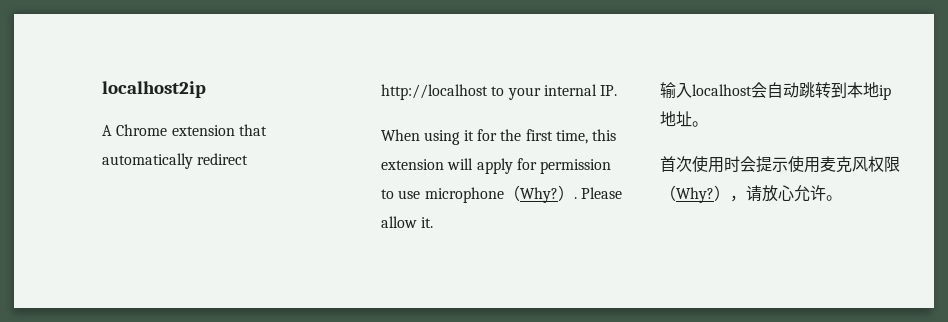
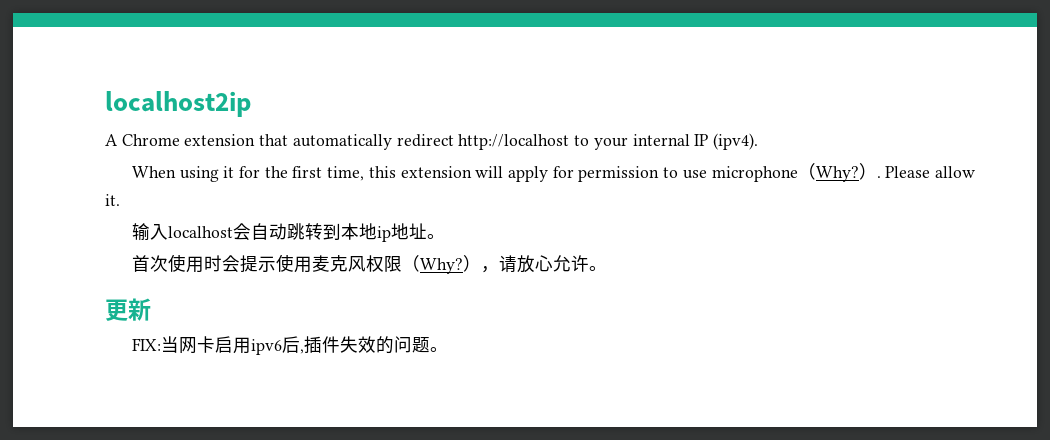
[600,85,618,96] IP. -> [694,133,758,150] IP (ipv4).
(842, 198) none -> [105,298,151,321] [131,336,448,355] // 更新 // FIX:当网卡启用ipv6后,插件失效的问题。

